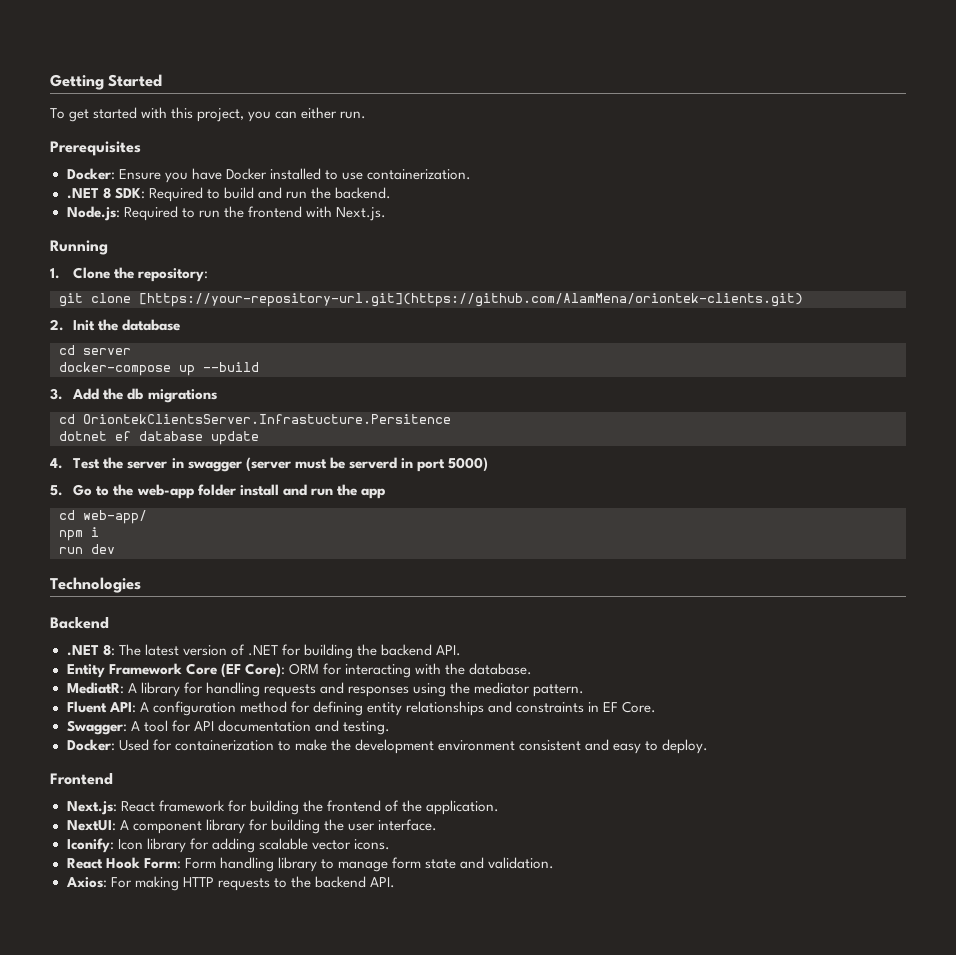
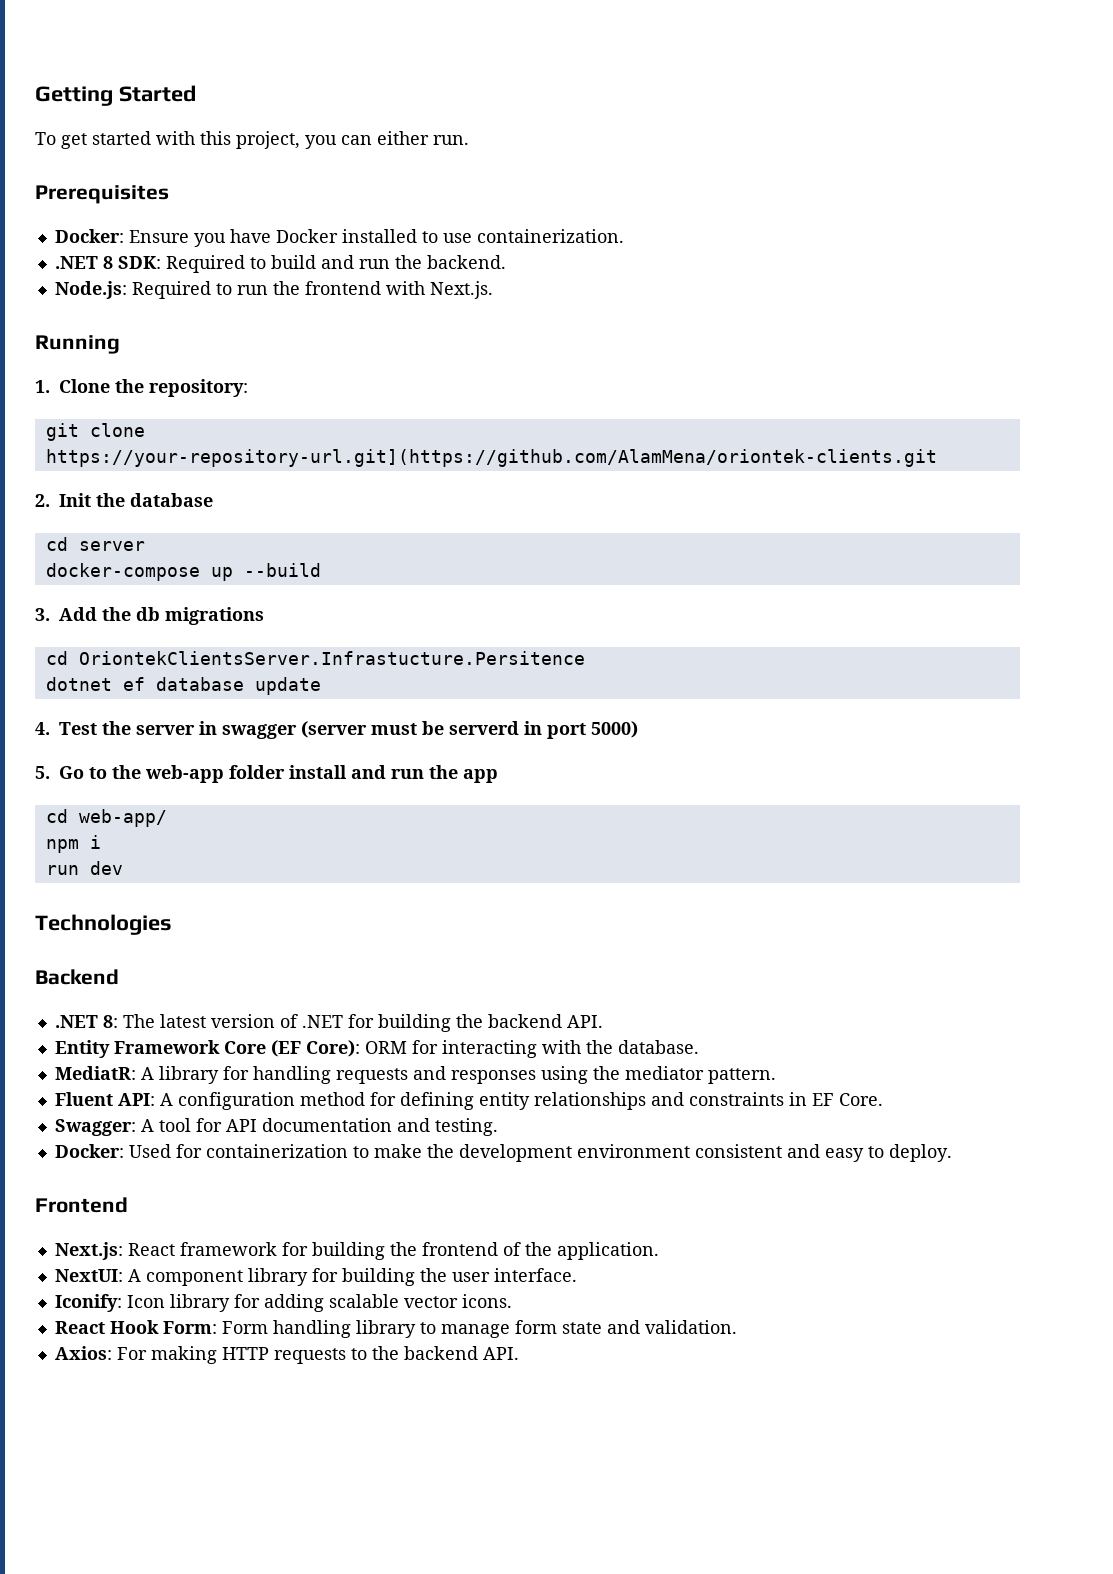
[139,293,803,307] [https://your-repository-url.git](https://github.com/AlamMena/oriontek-clients.git) -> [45,449,937,467] https://your-repository-url.git](https://github.com/AlamMena/oriontek-clients.git

